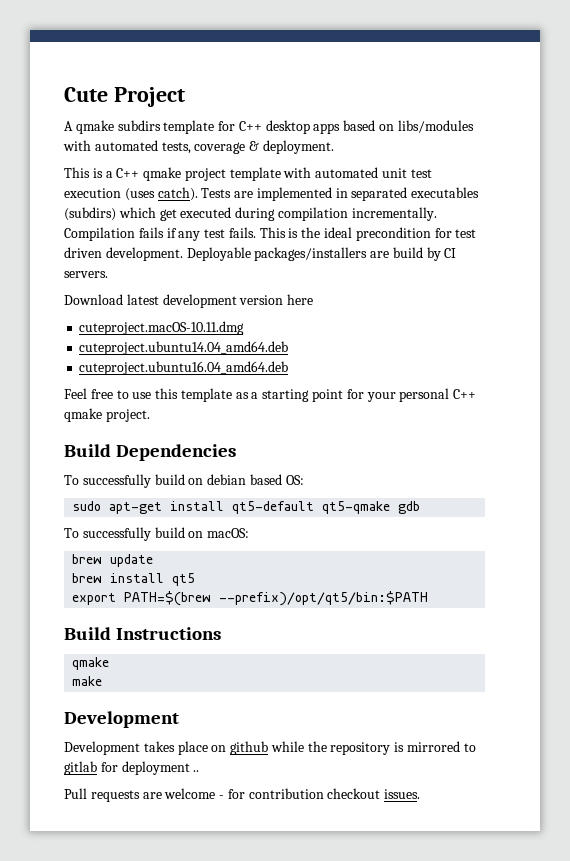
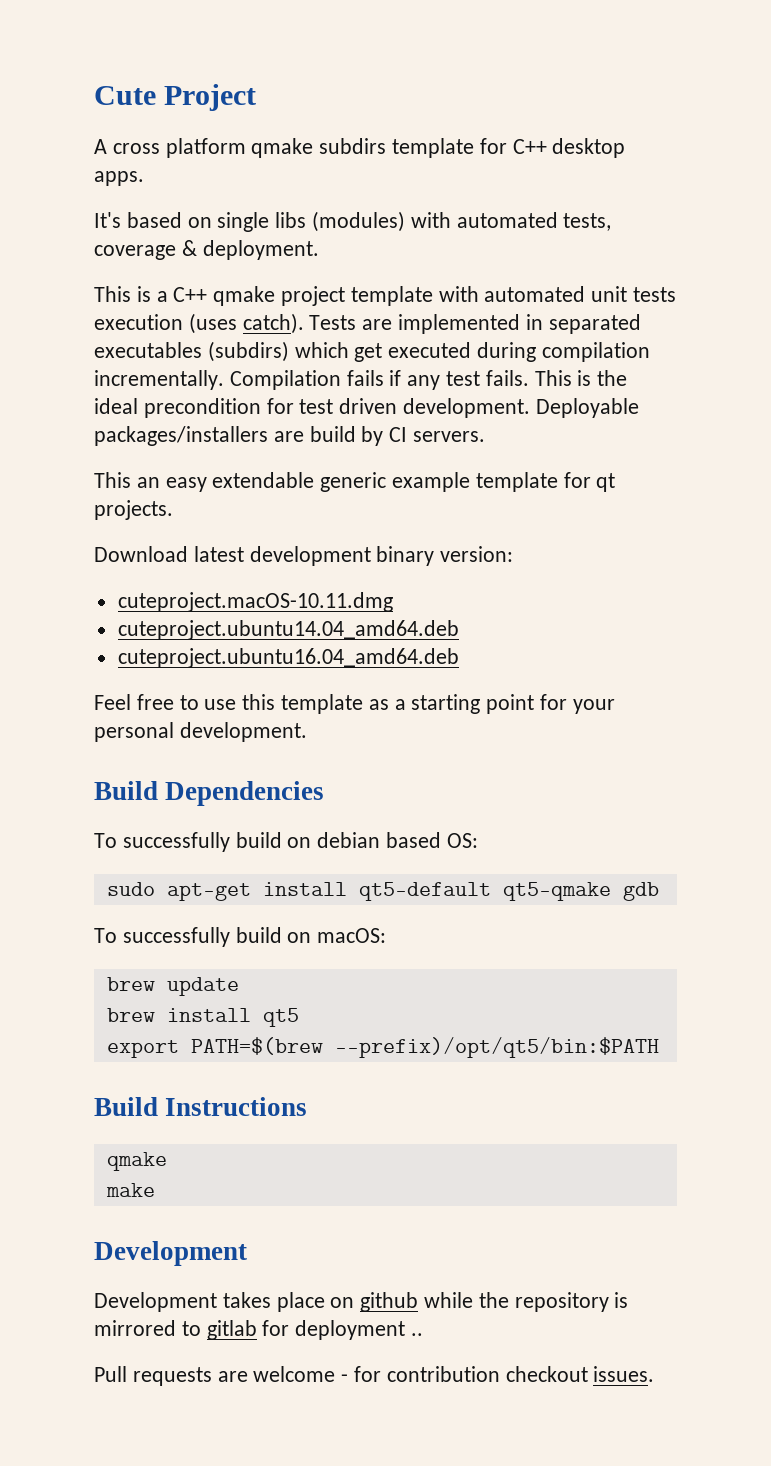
(73, 126) none -> [112,138,246,158] cross platform
[313,120,474,134] apps based on libs/modules -> [94,171,144,186] [94,211,406,232] apps. // It's based on single libs (modules)
[410,169,432,178] test -> [633,287,677,302] tests
(108, 274) none -> [94,472,616,492] [94,500,173,520] // This an easy extendable generic example template for qt projects.
[239,294,314,305] version here -> [376,546,514,566] binary version:
[453,389,477,399] [64,408,150,422] C++ qmake project. -> [179,722,307,742] development.

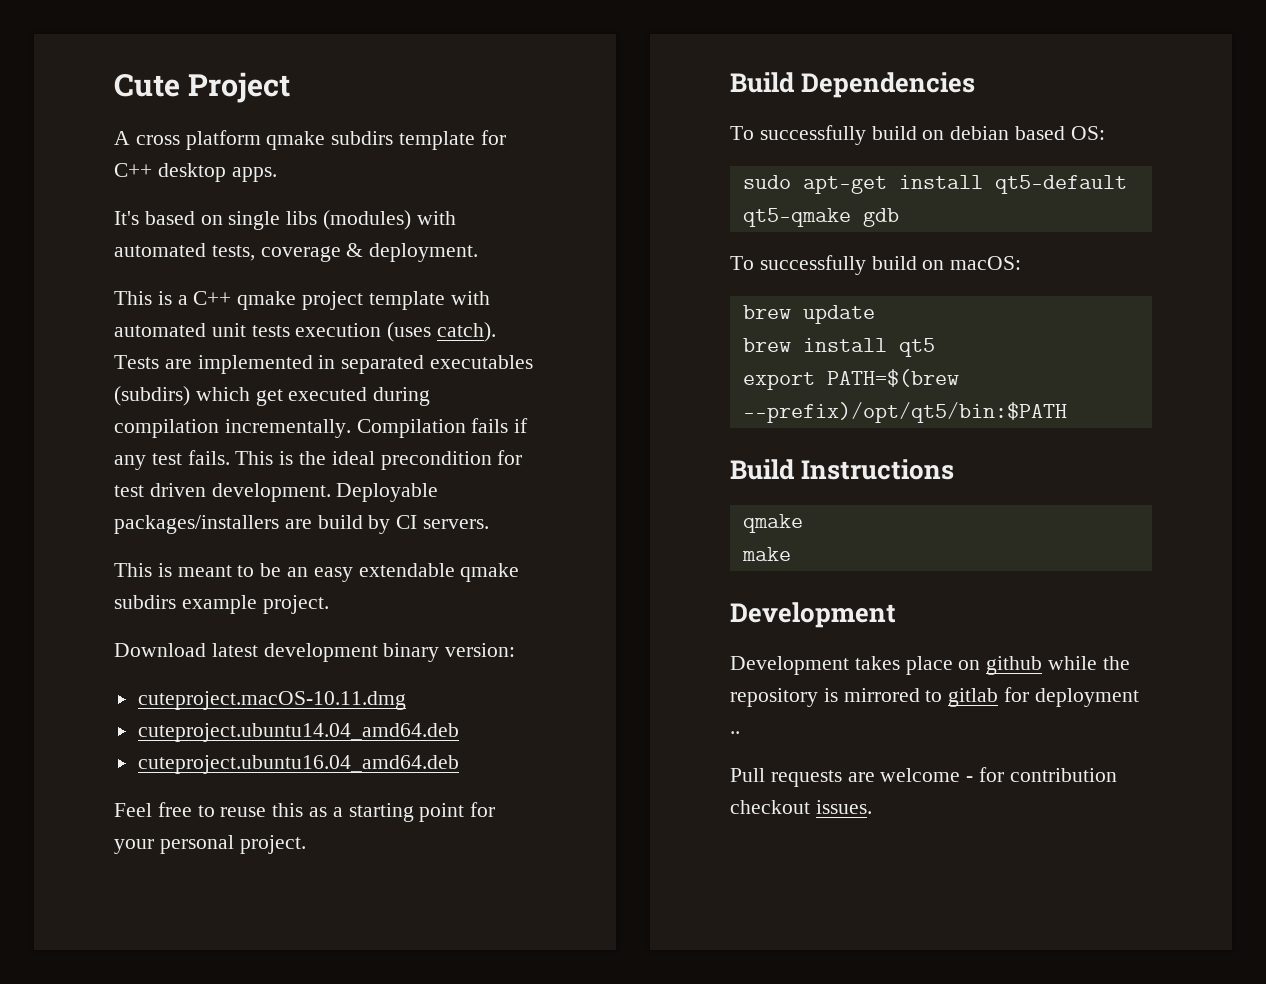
[136,472,616,492] [94,500,173,520] an easy extendable generic example template for qt projects. -> [157,563,520,582] [114,595,329,614] is meant to be an easy extendable qmake subdirs example project.
[204,694,364,714] use this template -> [220,803,304,817] reuse this
[179,722,307,742] development. -> [239,835,306,854] project.

